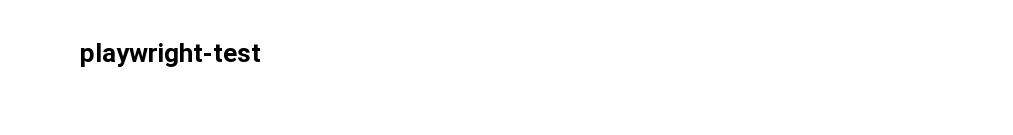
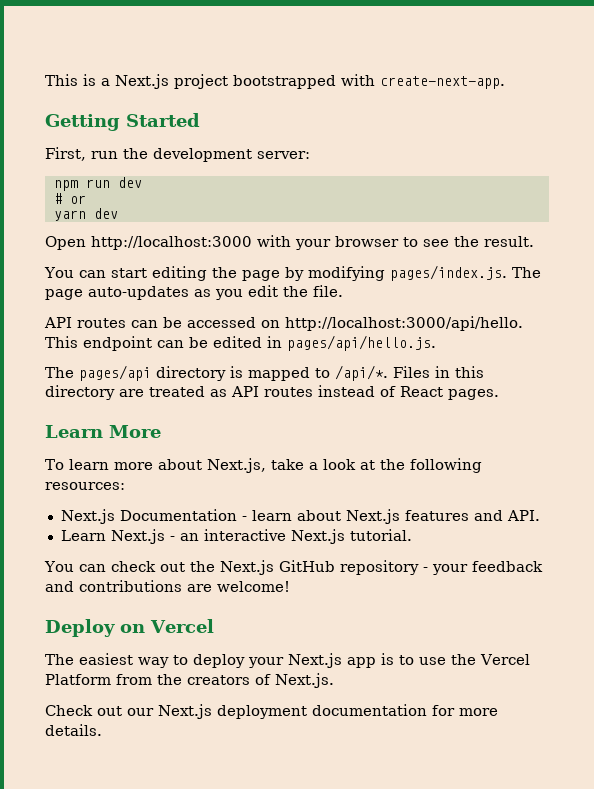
[80,43,261,67] playwright-test -> [45,74,505,89] [45,113,200,131] [45,147,310,162] [53,177,142,191] [53,193,86,204] [53,208,118,221] [45,235,534,250] [44,265,541,281] [45,285,343,300] [44,316,523,331] [45,335,436,351] [45,365,484,381] [45,385,499,400] [45,425,161,438] [45,458,482,473] [45,482,125,490] [60,509,540,524] [60,529,412,544] [44,560,543,575] [45,580,290,592] [45,619,214,637] [45,653,530,668] [45,673,334,688] [45,704,498,719] [45,724,102,736] This is a Next.js project bootstrapped with create-next-app. // Getting Started // First, run the development server: // npm run dev // # or // yarn dev // Open http://localhost:3000 with your browser to see the result. // You can start editing the page by modifying pages/index.js. The page auto-updates as you edit the file. // API routes can be accessed on http://localhost:3000/api/hello. This endpoint can be edited in pages/api/hello.js. // The pages/api directory is mapped to /api/*. Files in this directory are treated as API routes instead of React pages. // Learn More // To learn more about Next.js, take a look at the following resources: // Next.js Documentation - learn about Next.js features and API. // Learn Next.js - an interactive Next.js tutorial. // You can check out the Next.js GitHub repository - your feedback and contributions are welcome! // Deploy on Vercel // The easiest way to deploy your Next.js app is to use the Vercel Platform from the creators of Next.js. // Check out our Next.js deployment documentation for more details.

